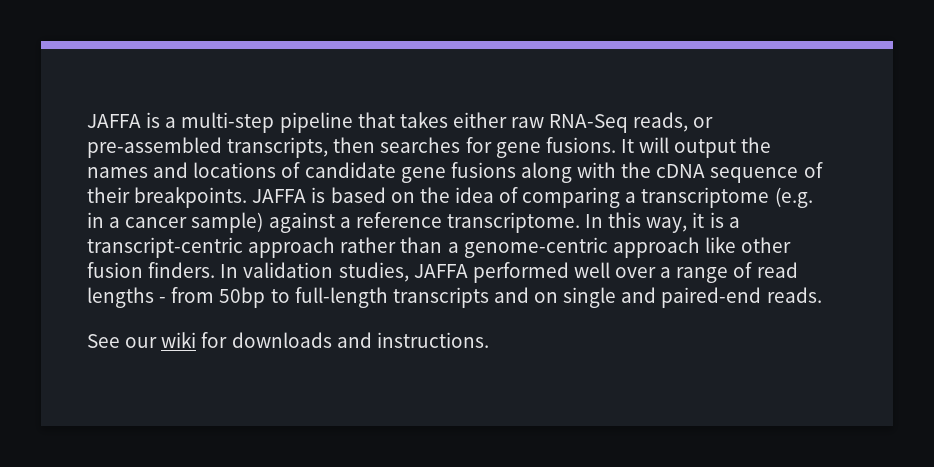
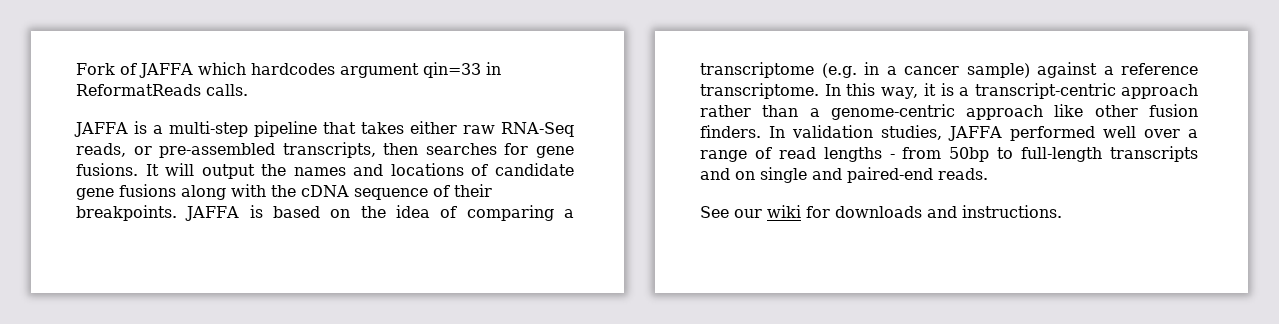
(87, 121) none -> [76,62,501,78] [76,84,248,96] Fork of JAFFA which hardcodes argument qin=33 in ReformatReads calls. //

